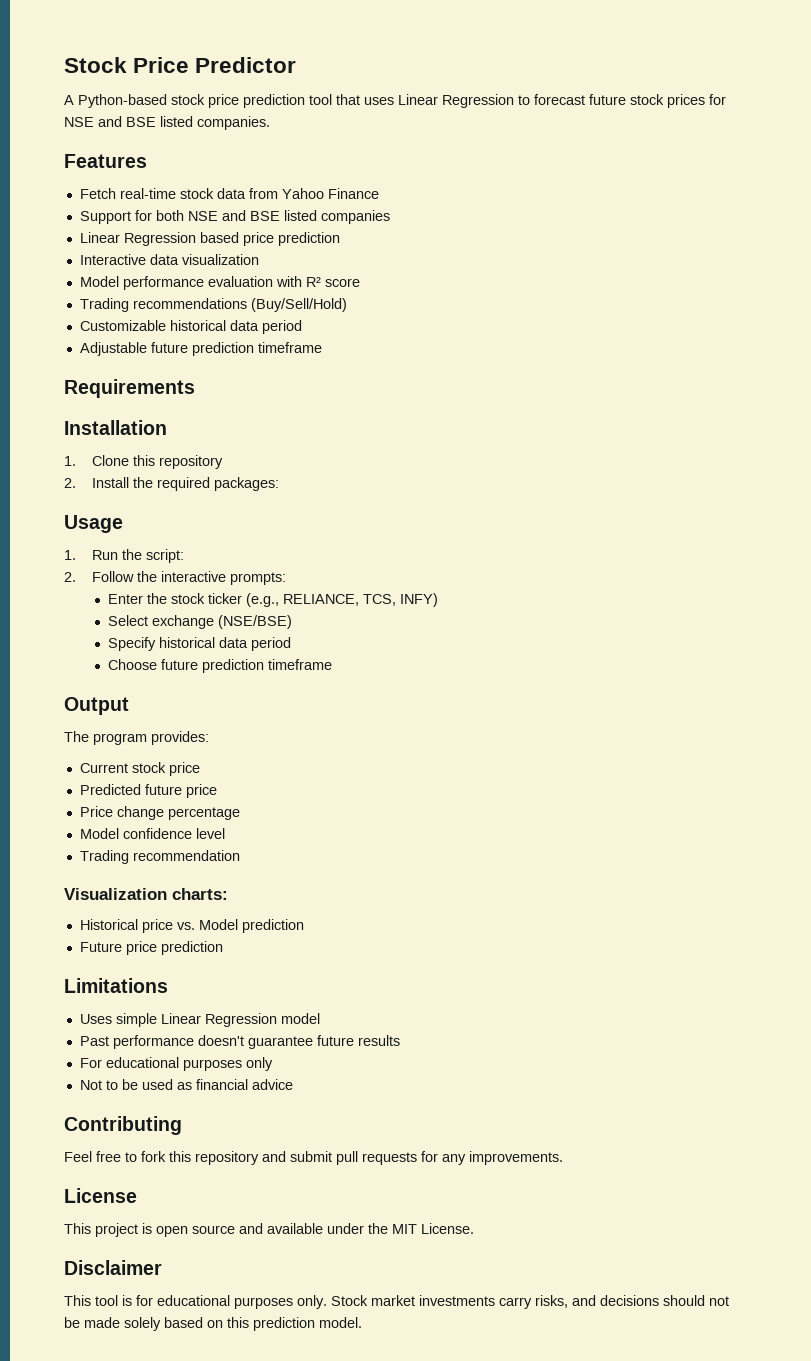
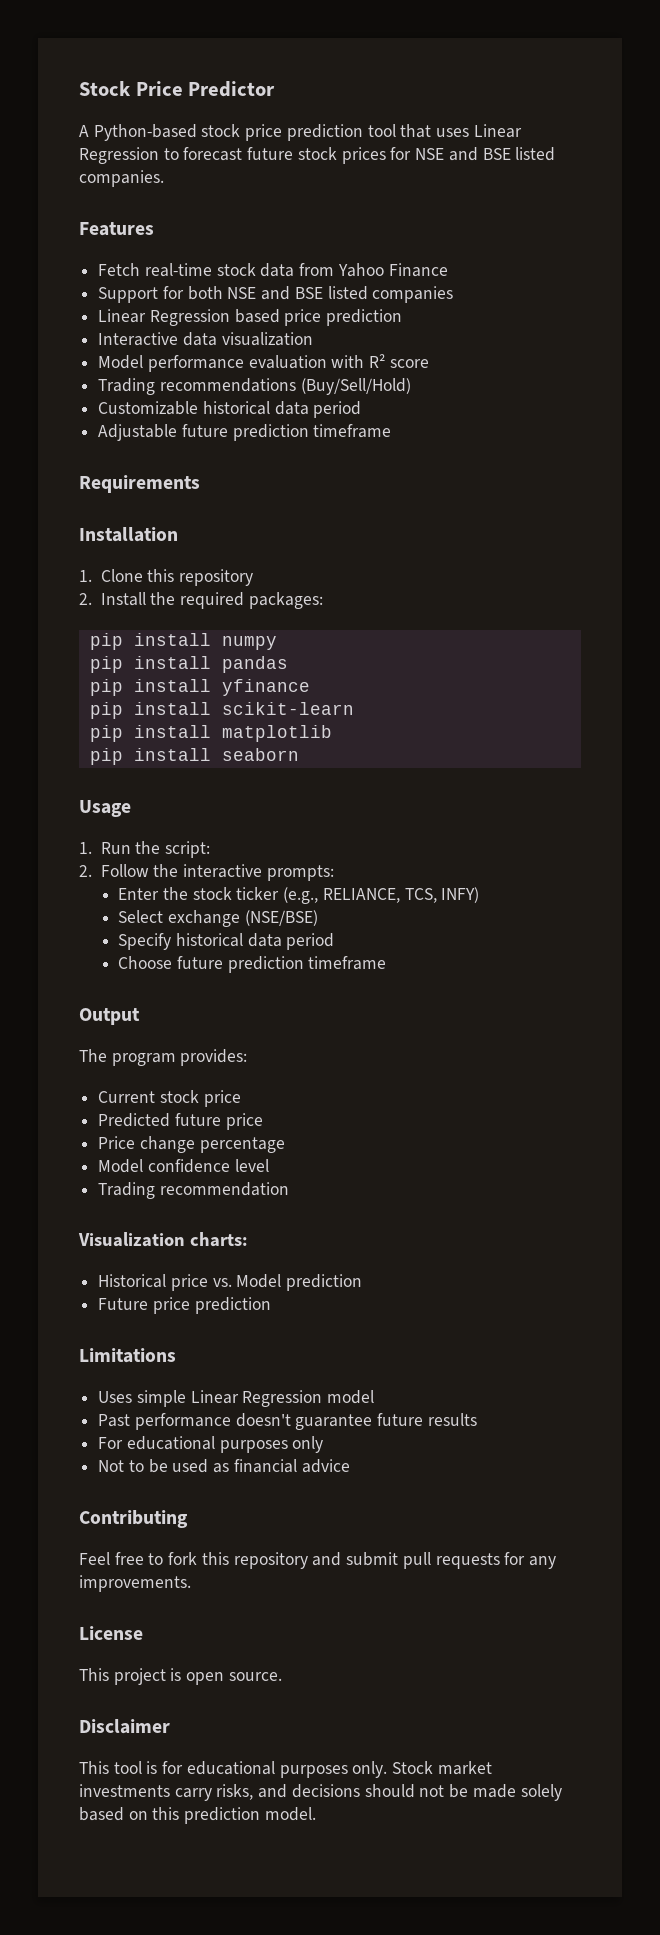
(280, 484) none -> [89,633,277,650] [89,656,288,673] [89,679,310,696] [89,702,354,719] [89,725,332,742] [89,748,299,765] // pip install numpy // pip install pandas // pip install yfinance // pip install scikit-learn // pip install matplotlib // pip install seaborn
[192,1223,474,1234] source and available under the MIT License. -> [228,1672,282,1681] source.

